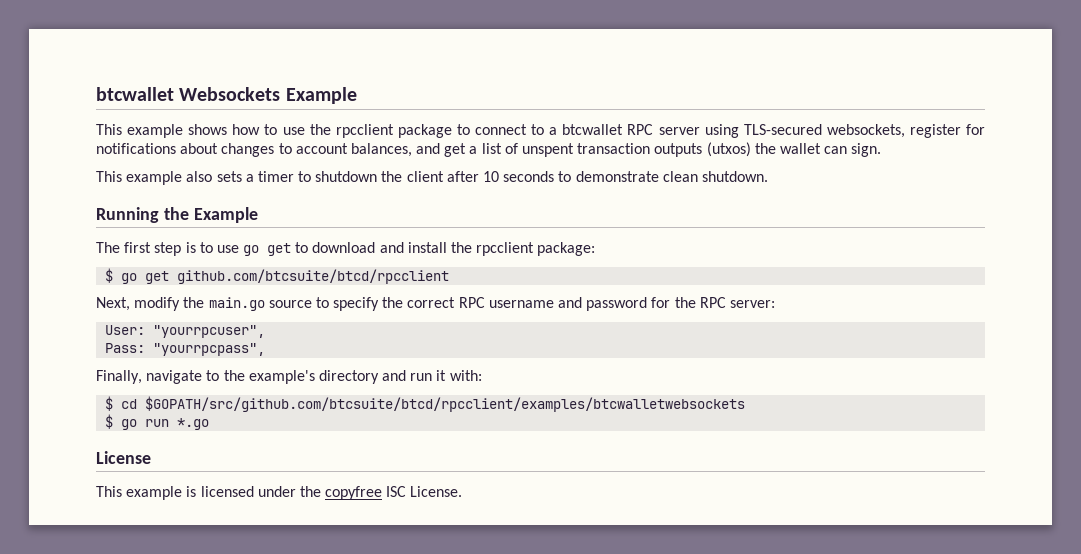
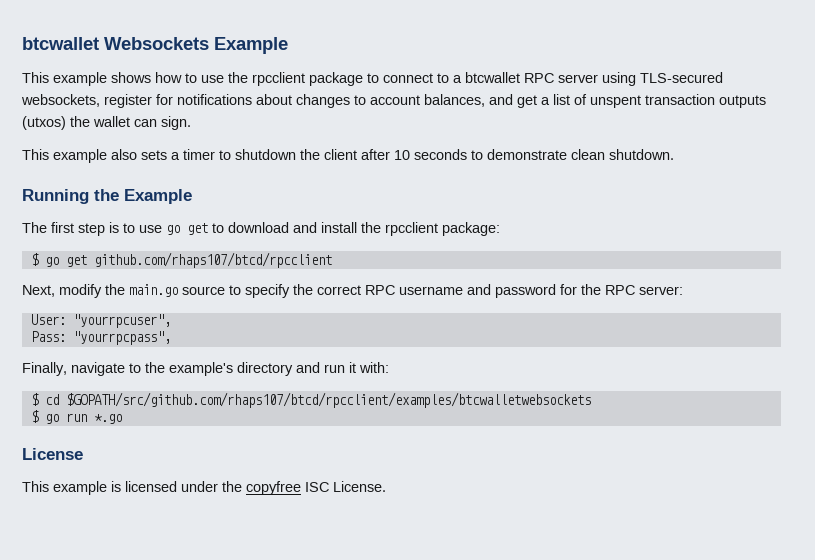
[177,269,450,284] github.com/btcsuite/btcd/rpcclient -> [93,252,332,268] github.com/rhaps107/btcd/rpcclient
[145,396,746,412] $GOPATH/src/github.com/btcsuite/btcd/rpcclient/examples/btcwalletwebsockets -> [65,392,591,408] $GOPATH/src/github.com/rhaps107/btcd/rpcclient/examples/btcwalletwebsockets

